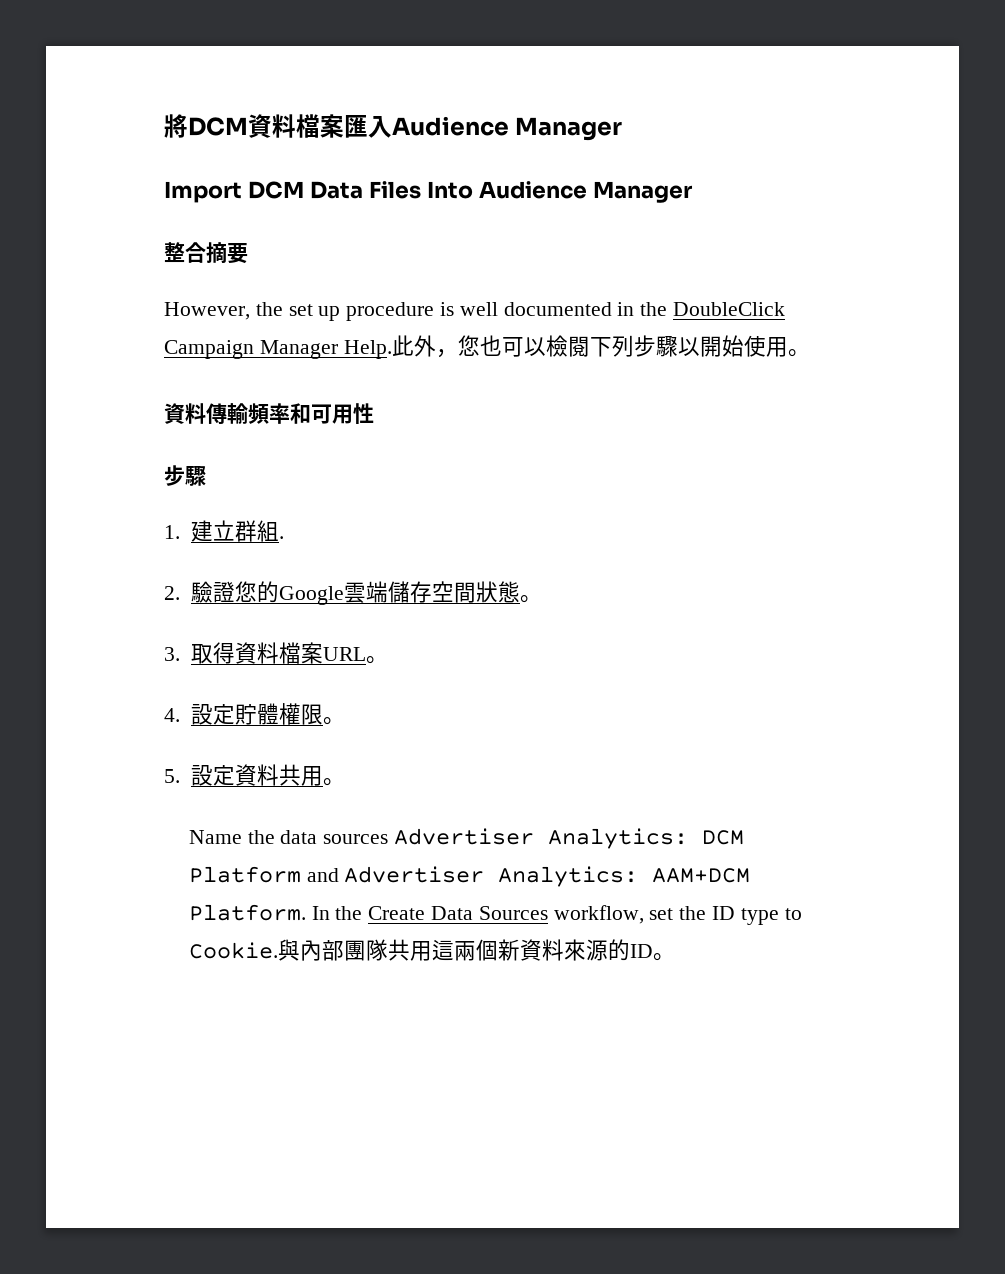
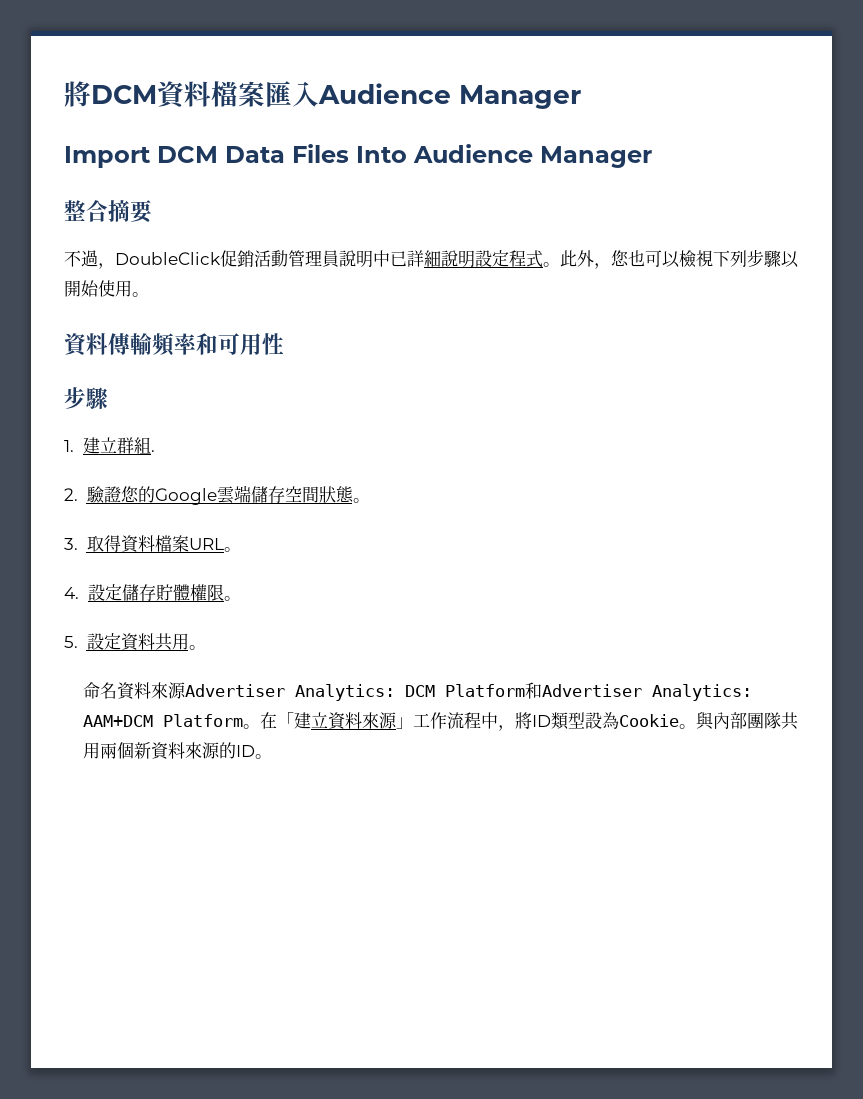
[164,302,786,321] [164,340,392,359] However, the set up procedure is well documented in the DoubleClick Campaign Manager Help. -> [64,250,560,269] 不過，DoubleClick促銷活動管理員說明中已詳細說明設定程式。
[567,336,590,357] 閱 -> [696,250,713,267] 視
(235, 714) none -> [121,584,156,601] 儲存
[188,830,389,844] Name the data sources -> [83,682,187,700] 命名資料來源
[306,868,339,882] and -> [525,682,543,699] 和
[188,904,802,925] [188,942,278,959] Platform. In the Create Data Sources workflow, set the ID type to Cookie. -> [163,712,697,731] Platform。在「建立資料來源」工作流程中，將ID類型設為Cookie。
[431,939,454,961] 這 -> (101, 750) none

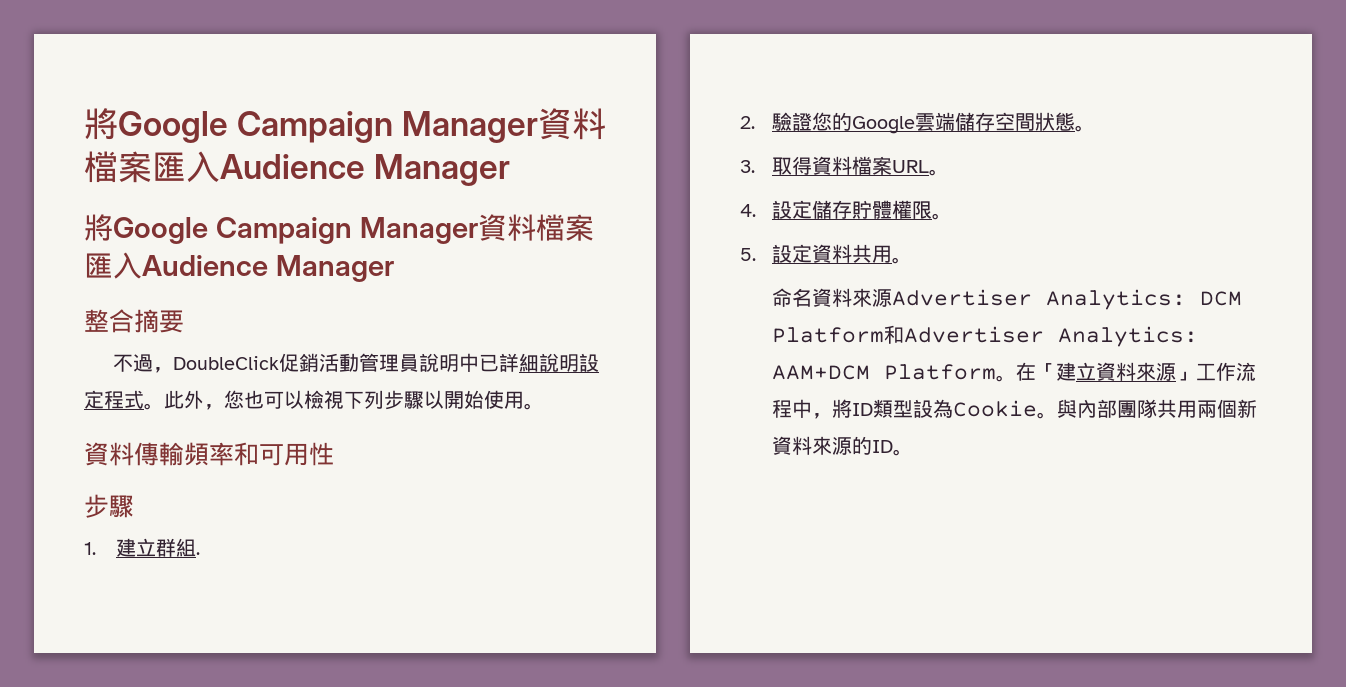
[64,81,581,109] [64,144,407,168] 將DCM資料檔案匯入Audience Manager // Import DCM Data Files Into -> [84,108,607,143] [84,151,511,186] [84,214,594,244] [84,252,142,279] 將Google Campaign Manager資料檔案匯入Audience Manager // 將Google Campaign Manager資料檔案匯入

